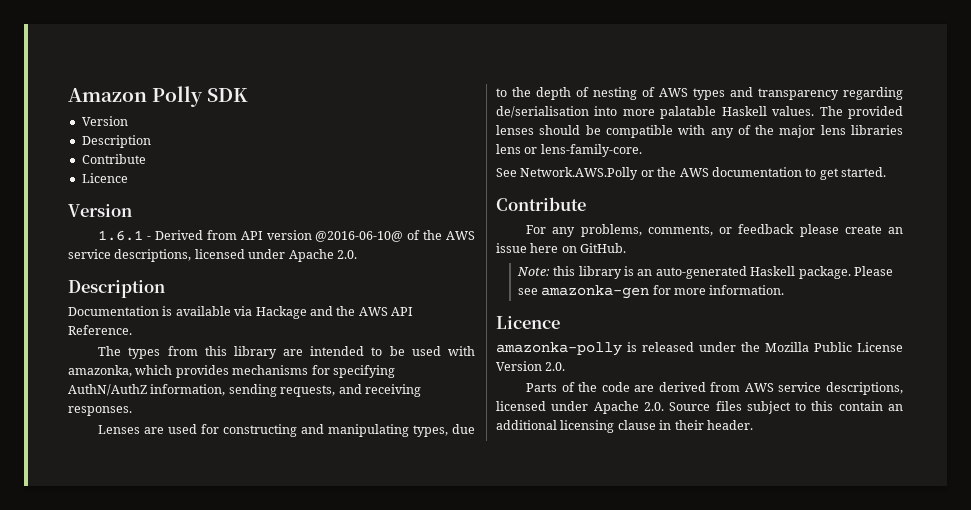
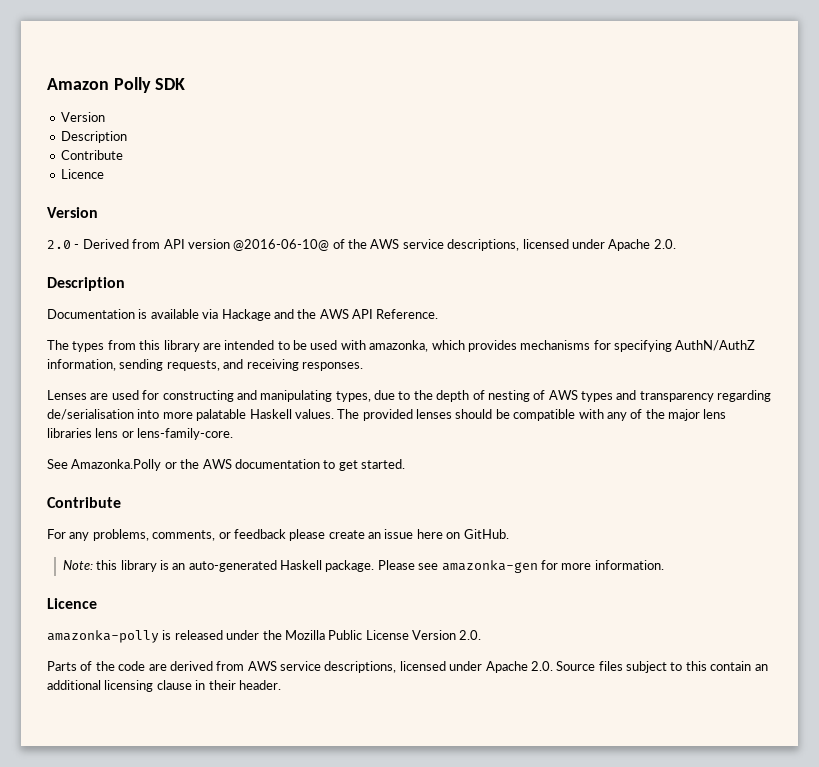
[98,230,144,241] 1.6.1 -> [47,240,71,249] 2.0
[520,167,639,180] Network.AWS.Polly -> [71,459,162,471] Amazonka.Polly

